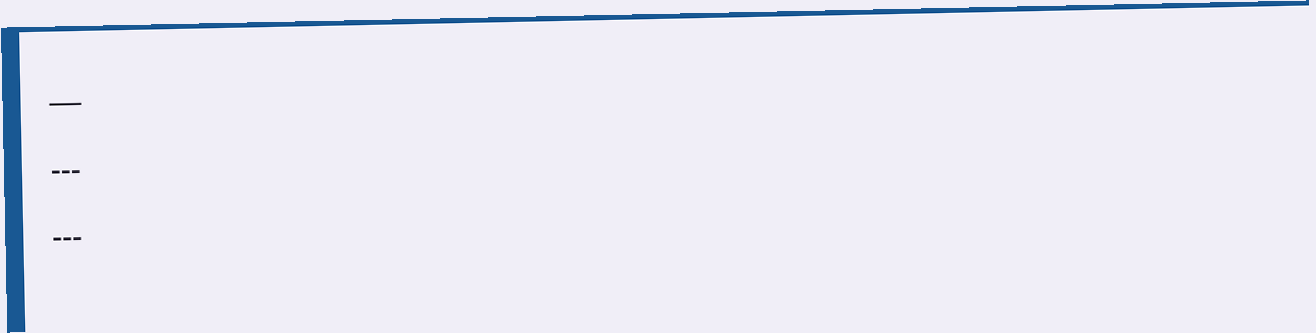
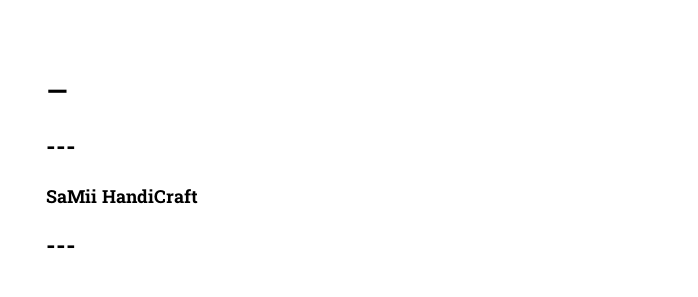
(82, 174) none -> [46,189,198,204] // SaMii HandiCraft

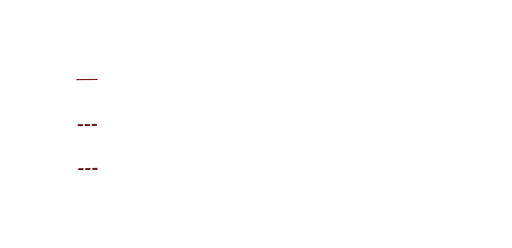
[46,189,198,204] // SaMii HandiCraft -> (99, 127) none

